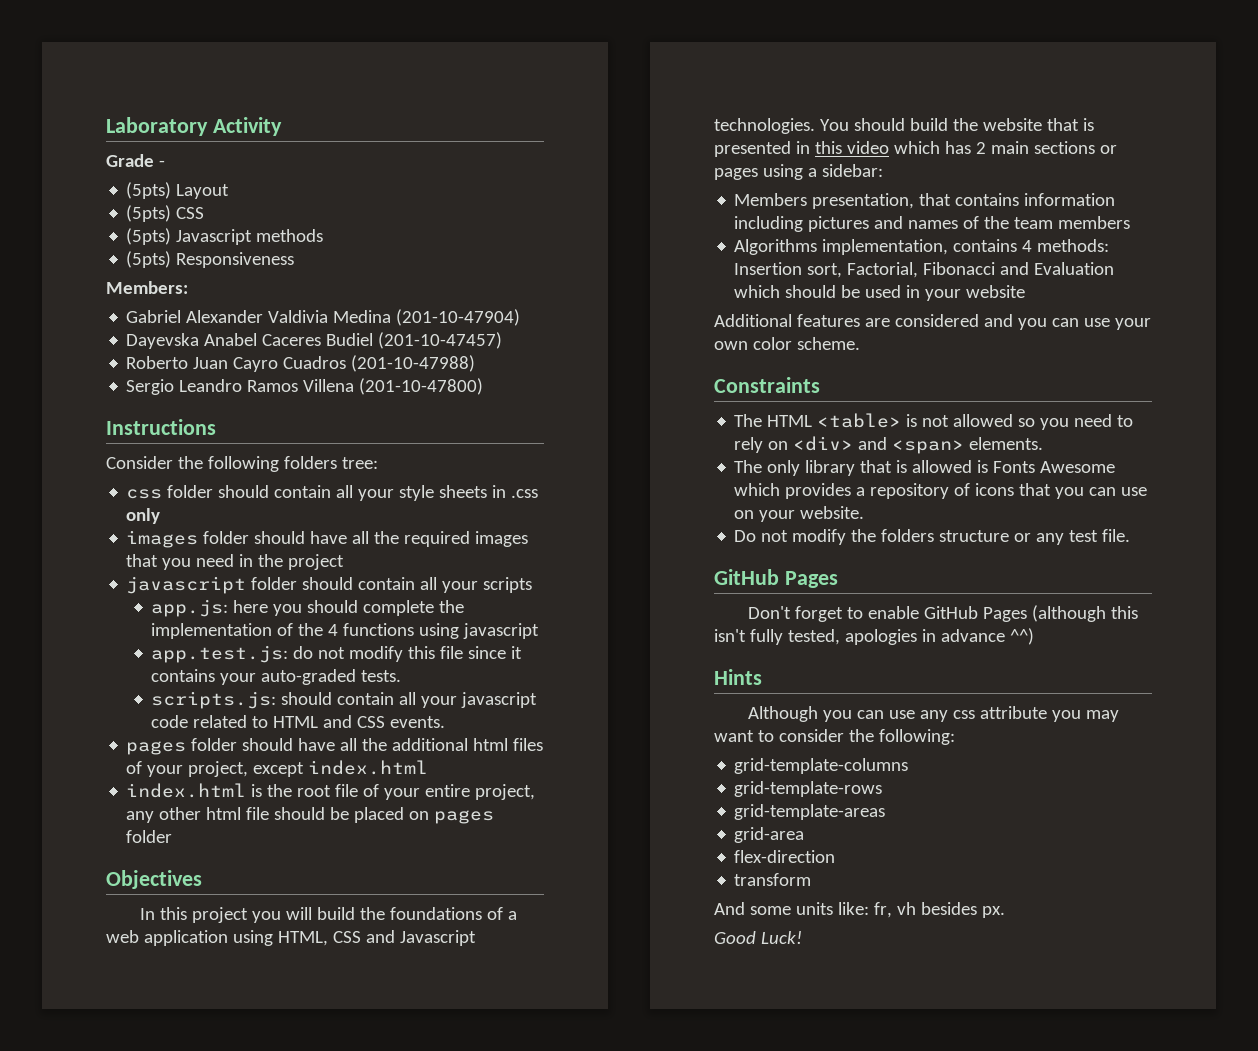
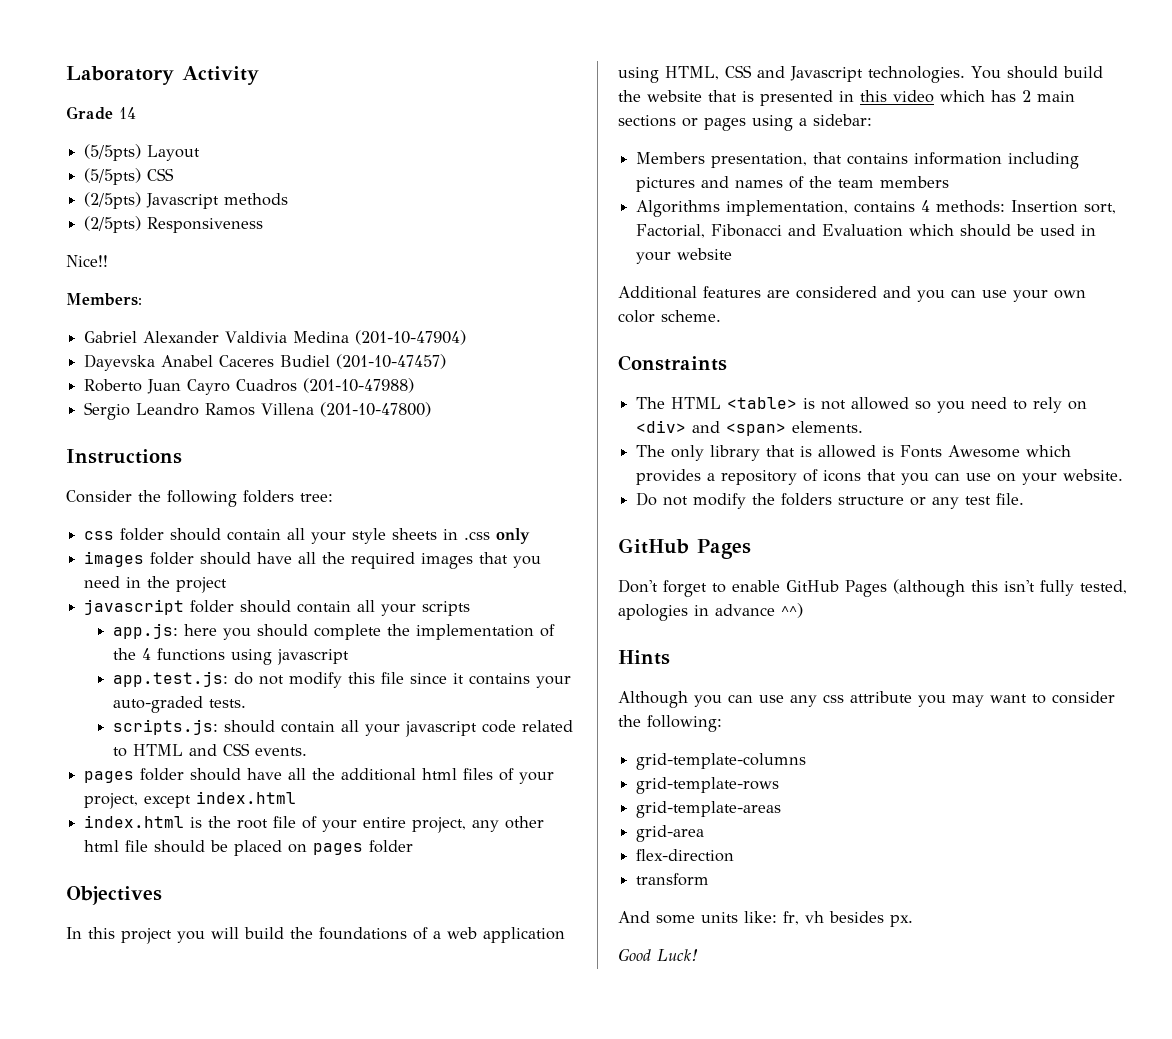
[158,160,165,167] [126,182,172,199] - // (5pts) -> [119,107,136,119] [84,144,142,161] 14 // (5/5pts)
[126,205,172,222] (5pts) -> [84,168,142,185] (5/5pts)
[126,228,172,245] (5pts) -> [84,192,142,209] (2/5pts)
[126,251,172,268] (5pts) -> [84,216,142,233] (2/5pts)
(295, 260) none -> [66,255,108,267] // Nice!!

